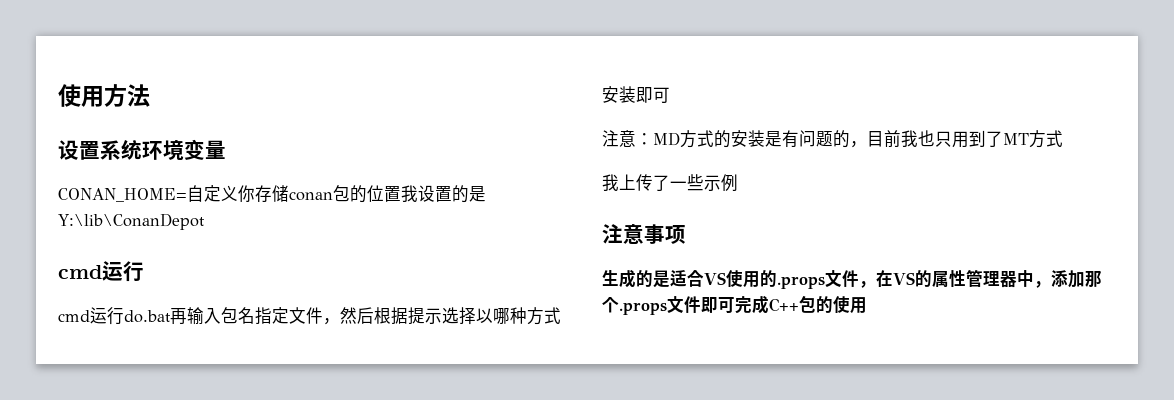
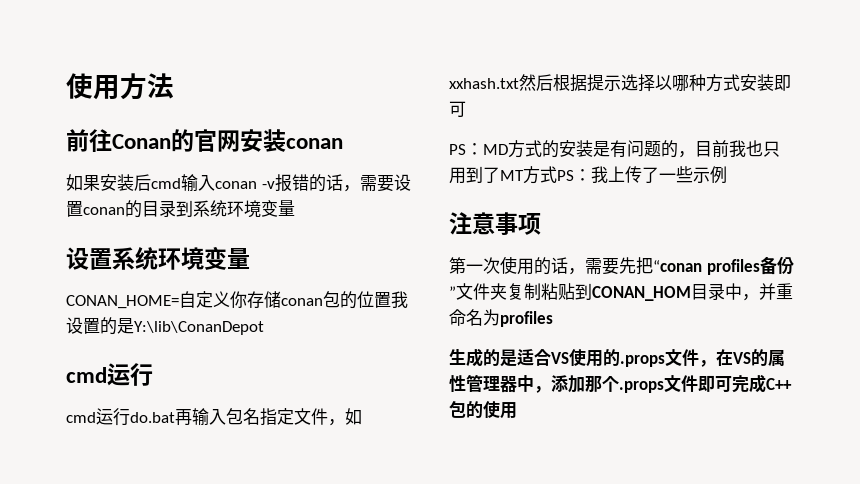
(150, 95) none -> [66,129,343,152] [66,174,411,192] [66,200,295,218] // 前往Conan的官网安装conan // 如果安装后cmd输入conan -v报错的话，需要设置conan的目录到系统环境变量
(340, 321) none -> [345,408,362,425] [449,78,519,89] 如xxhash.txt
[602,130,636,147] 注意 -> [449,144,466,155] PS
(1063, 138) // -> [557,169,591,181] PS：
(686, 234) none -> [449,256,794,275] [449,283,793,301] [449,309,553,327] // 第一次使用的话，需要先把“conan profiles备份”文件夹复制粘贴到CONAN_HOM目录中，并重命名为profiles

